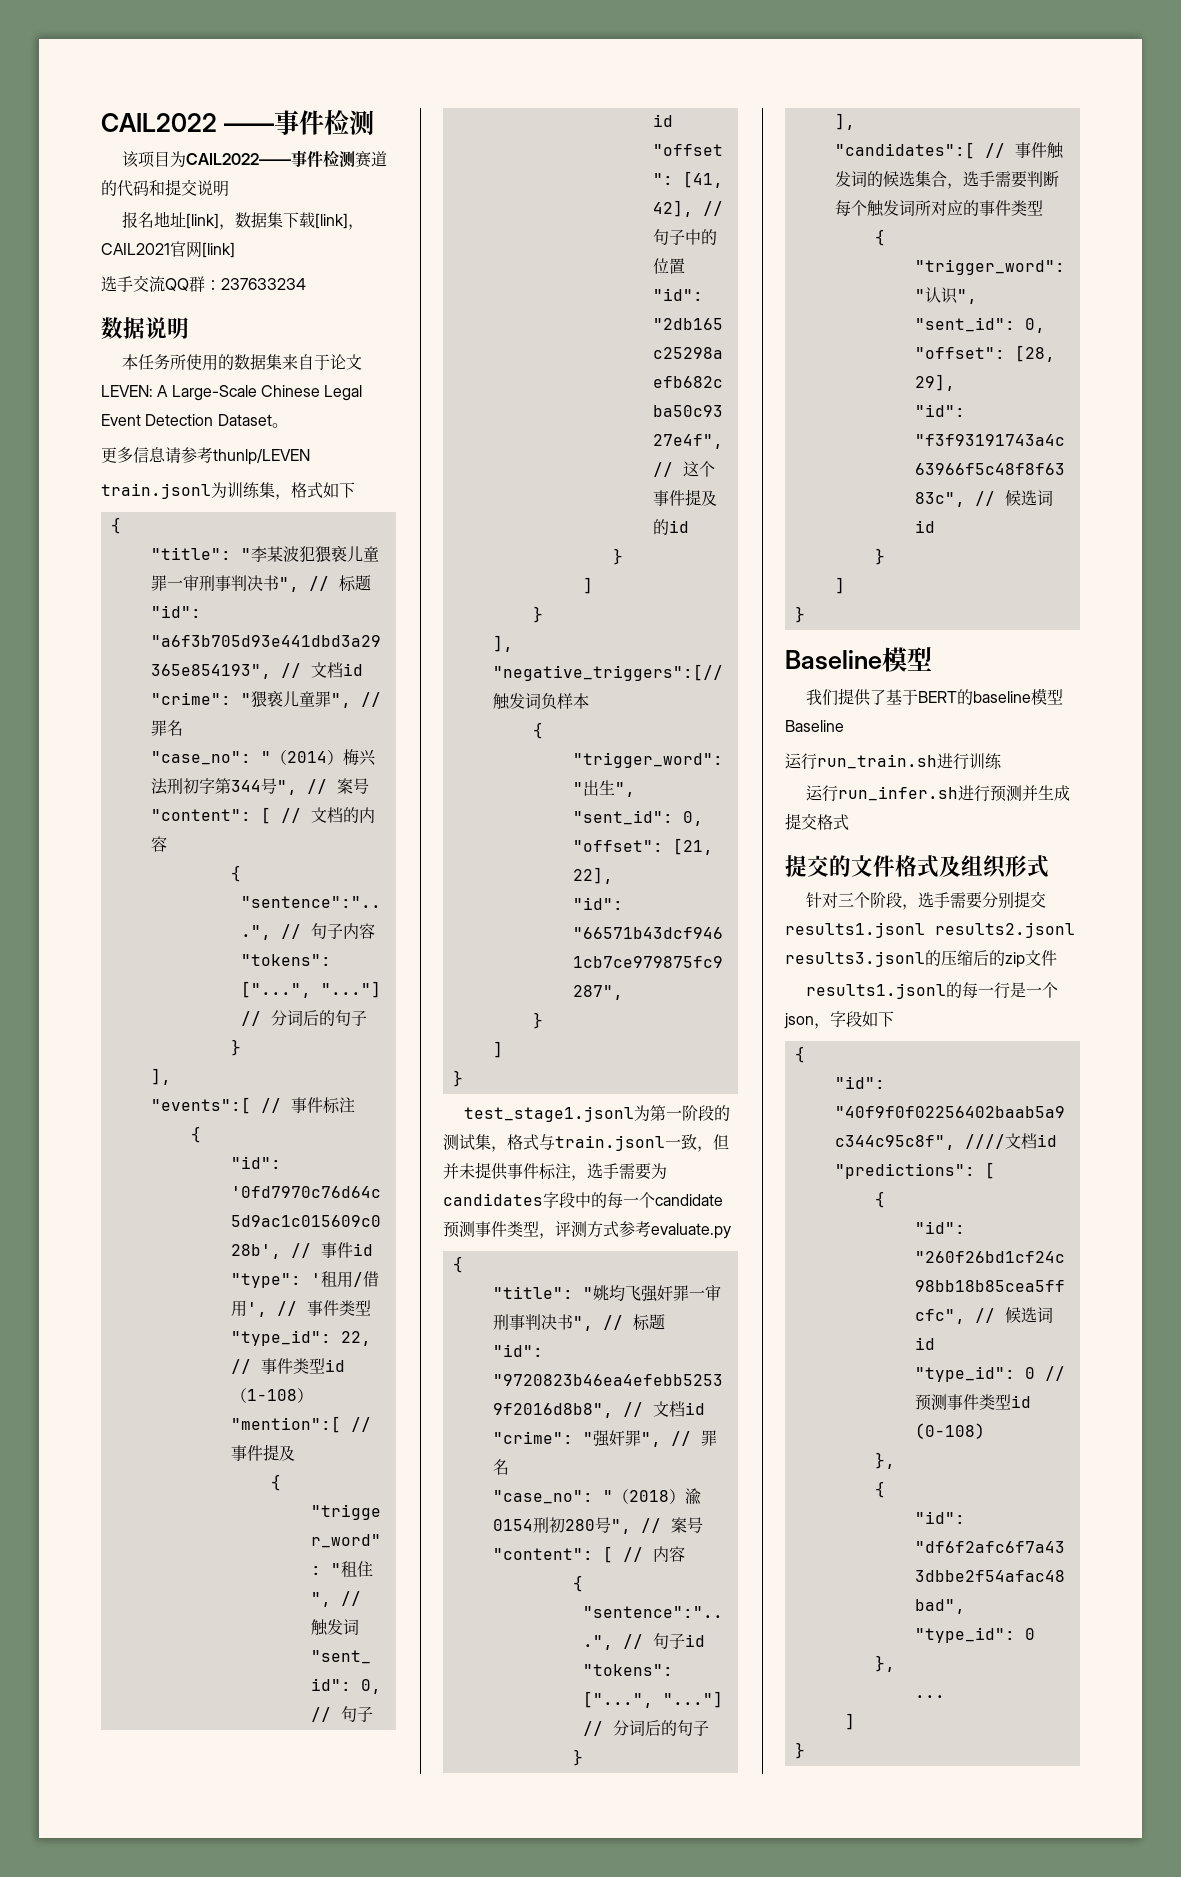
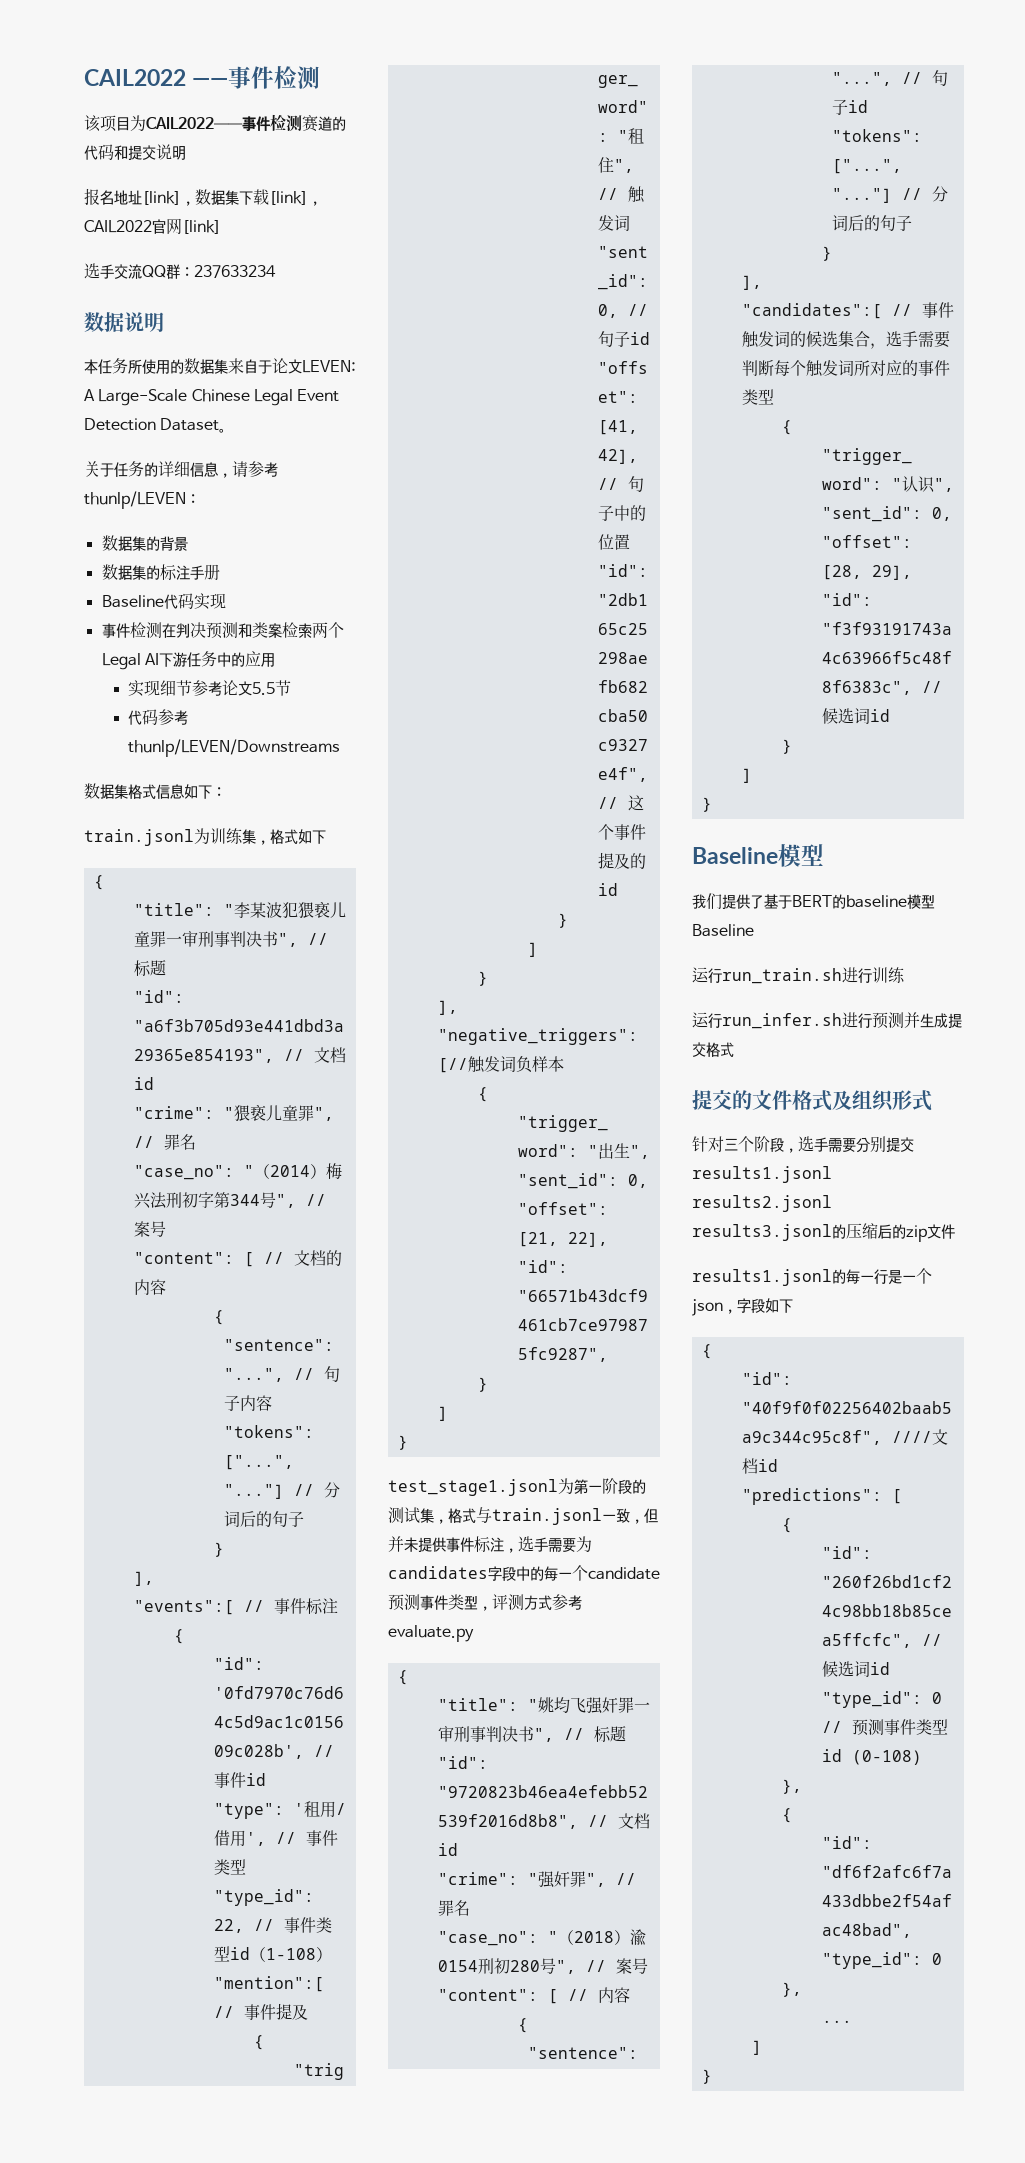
[101,243,170,255] CAIL2021 -> [84,220,152,233] CAIL2022
[101,447,310,465] 更多信息请参考thunlp/LEVEN -> [84,461,278,478] [84,491,200,509] [101,535,188,551] [101,564,220,581] [101,593,226,610] [101,622,344,639] [101,651,275,670] [128,680,292,697] [128,709,189,725] [128,739,341,757] [84,783,226,800] 关于任务的详细信息，请参考thunlp/LEVEN： // 数据集的背景 // 数据集的标注手册 // Baseline代码实现 // 事件检测在判决预测和类案检索两个Legal AI下游任务中的应用 // 实现细节参考论文5.5节 // 代码参考thunlp/LEVEN/Downstreams // 数据集格式信息如下：

